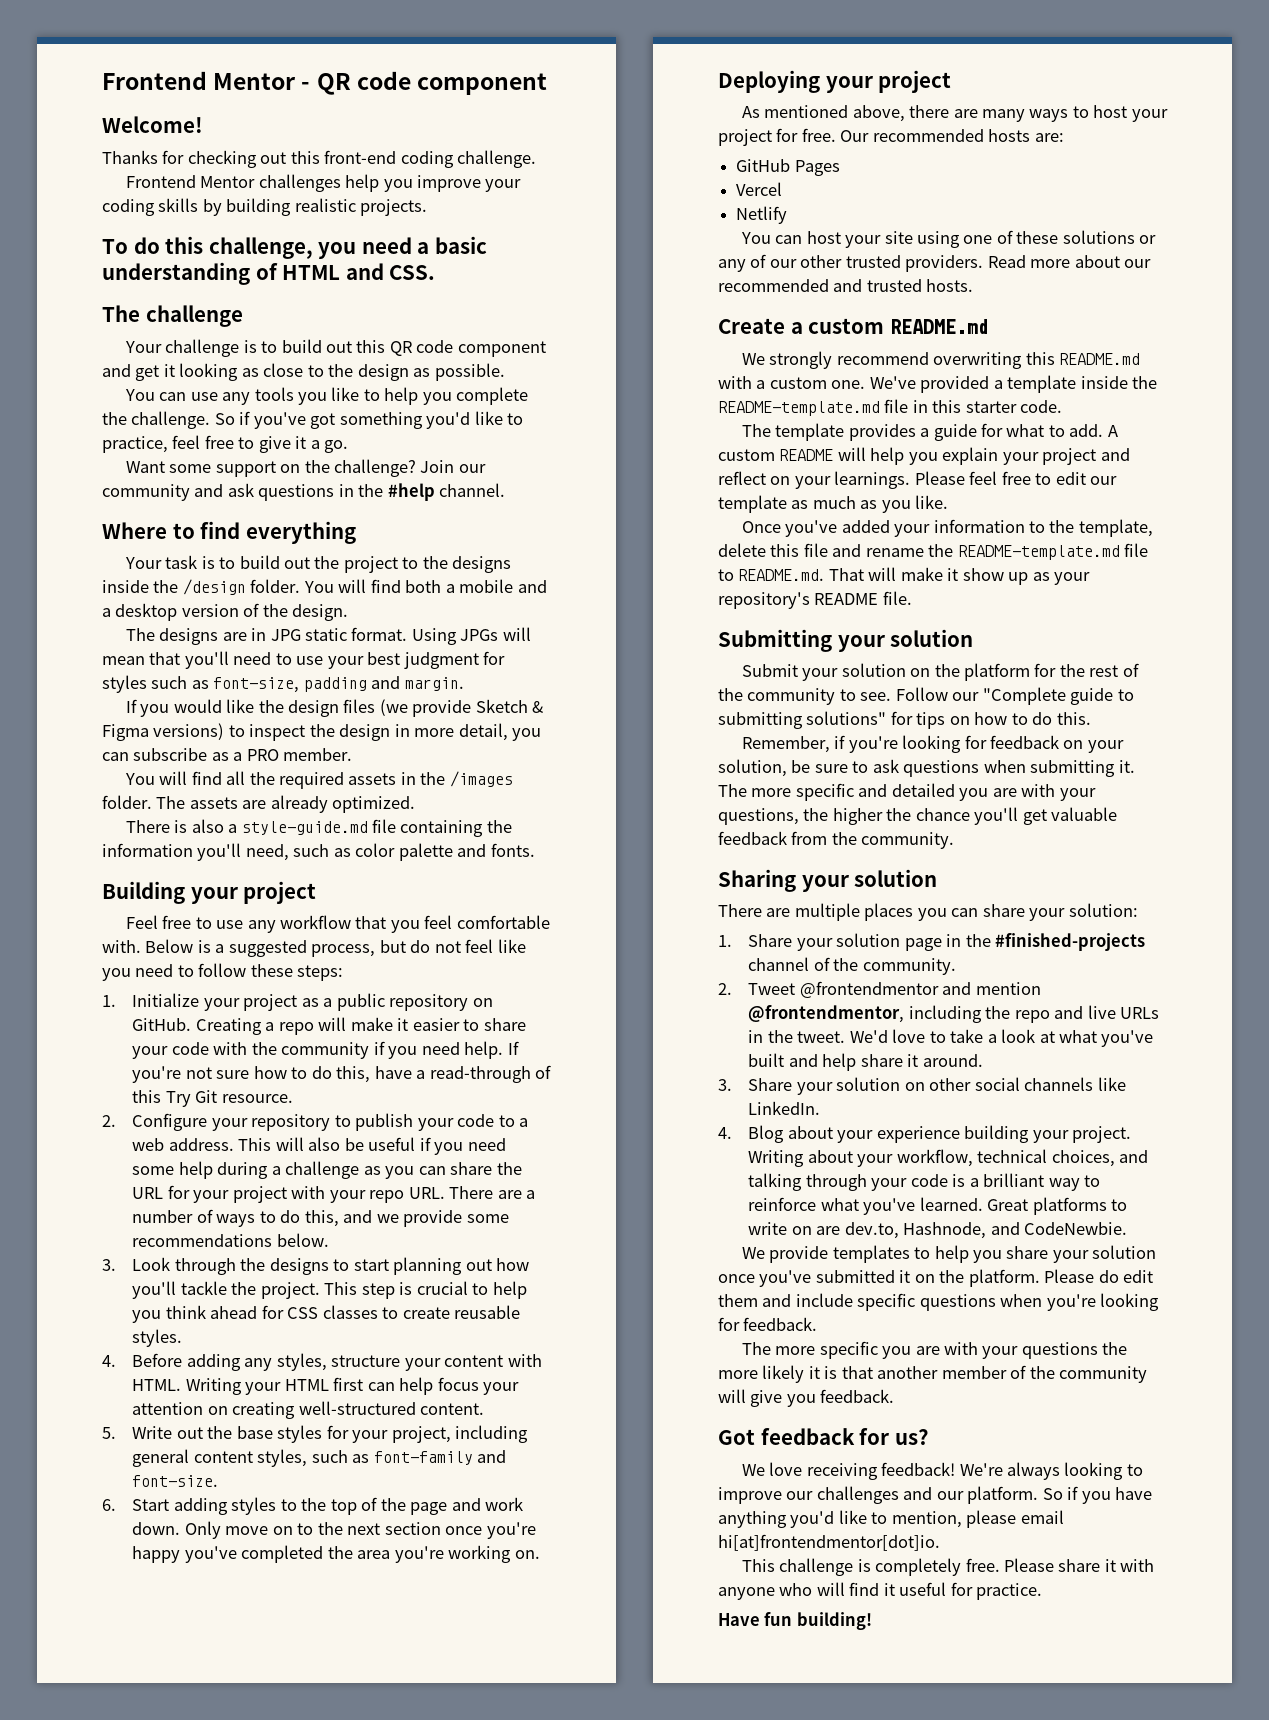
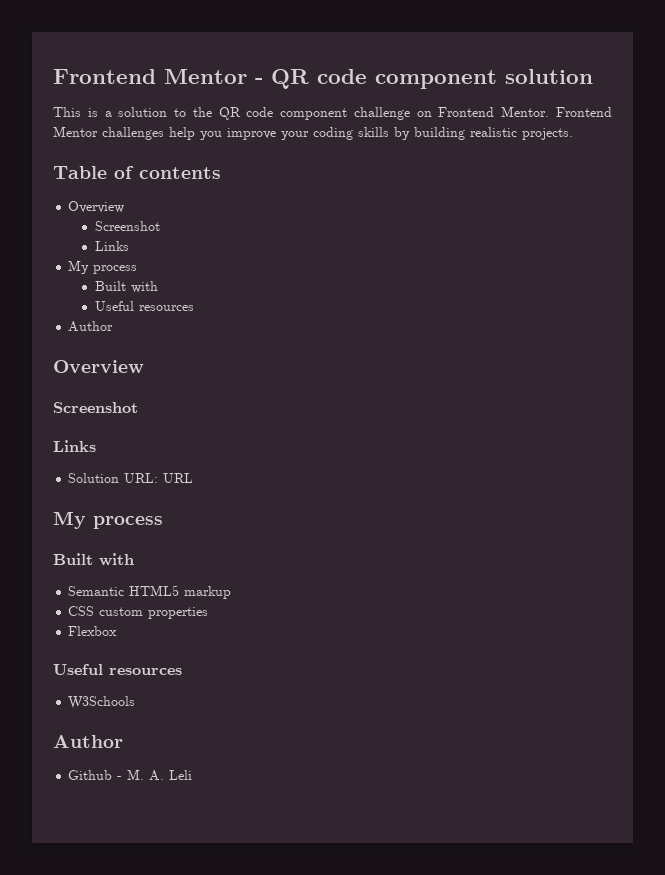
[102,116,203,133] [102,150,537,168] // Welcome! // Thanks for checking out this front-end coding challenge. // -> [505,69,593,84] [53,106,550,120] solution // This is a solution to the QR code component challenge on Frontend Mentor.
[102,236,487,259] [102,262,436,285] [102,305,243,327] [124,339,546,357] [102,363,505,381] [124,387,529,405] [102,411,524,429] [102,435,349,453] [125,459,486,477] [102,483,506,501] [102,521,356,544] [124,555,512,573] [102,579,547,595] [102,603,349,621] [125,627,531,645] [102,651,506,669] [102,675,464,693] [125,699,544,717] [102,723,542,741] [102,748,353,761] [124,771,513,789] [102,795,416,813] [125,819,512,837] [102,843,535,861] [102,881,317,904] [125,915,550,933] [102,939,526,957] [102,963,344,981] [102,993,493,1011] [132,1017,526,1035] [132,1041,519,1059] [132,1065,552,1083] [132,1090,293,1107] [102,1113,529,1131] [132,1137,506,1155] [132,1161,522,1179] [132,1185,536,1203] [132,1209,509,1227] [132,1233,329,1247] [102,1257,530,1275] [132,1281,527,1299] [132,1305,521,1323] [132,1329,183,1347] [102,1353,542,1371] [132,1377,520,1395] [132,1401,485,1419] [102,1425,529,1443] [132,1449,507,1467] [132,1475,219,1487] [102,1497,524,1515] [132,1521,536,1539] [132,1545,540,1563] [718,70,952,93] [741,105,1168,122] [718,128,1064,146] [736,159,840,176] [736,182,783,196] [736,206,788,224] [740,230,1157,248] [718,254,1152,272] [718,279,974,292] [718,318,989,334] [741,351,1140,369] [718,375,1158,393] [718,399,1063,416] [741,423,1118,441] [718,447,1130,465] [718,471,1118,489] [718,495,949,513] [741,519,1153,537] [718,543,1149,560] [718,567,1091,585] [718,591,912,609] [718,629,974,652] [741,663,1139,681] [718,687,1134,705] [718,711,1091,729] [741,735,1124,753] [718,759,1135,777] [718,783,1096,801] [718,807,1118,825] [718,831,955,849] [718,869,938,892] [718,903,1138,921] [718,933,1146,951] [748,957,956,975] [718,981,1041,998] [748,1005,1160,1023] [748,1029,1154,1047] [748,1053,983,1071] [718,1077,1126,1095] [748,1101,821,1115] [718,1125,1132,1143] [748,1149,1149,1167] [748,1173,1101,1191] [748,1197,1128,1215] [748,1222,1128,1239] [741,1245,1157,1263] [718,1269,1154,1287] [718,1293,1160,1311] [718,1317,818,1331] [741,1341,1128,1359] [718,1365,1148,1383] [718,1389,895,1407] [718,1428,929,1445] [741,1462,1143,1480] [718,1486,1153,1504] [718,1510,1064,1528] [718,1534,940,1551] [741,1558,1155,1576] [718,1582,1043,1600] [718,1612,872,1630] To do this challenge, you need a basic understanding of HTML and CSS. // The challenge // Your challenge is to build out this QR code component and get it looking as close to the design as possible. // You can use any tools you like to help you complete the challenge. So if you've got something you'd like to practice, feel free to give it a go. // Want some support on the challenge? Join our community and ask questions in the #help channel. // Where to find everything // Your task is to build out the project to the designs inside the /design folder. You will find both a mobile and a desktop version of the design. // The designs are in JPG static format. Using JPGs will mean that you'll need to use your best judgment for styles such as font-size, padding and margin. // If you would like the design files (we provide Sketch & Figma versions) to inspect the design in more detail, you can subscribe as a PRO member. // You will find all the required assets in the /images folder. The assets are already optimized. // There is also a style-guide.md file containing the information you'll need, such as color palette and fonts. // Building your project // Feel free to use any workflow that you feel comfortable with. Below is a suggested process, but do not feel like you need to follow these steps: // 1. Initialize your project as a public repository on GitHub. Creating a repo will make it easier to share your code with the community if you need help. If you're not sure how to do this, have a read-through of this Try Git resource. // 2. Configure your repository to publish your code to a web address. This will also be useful if you need some help during a challenge as you can share the URL for your project with your repo URL. There are a number of ways to do this, and we provide some recommendations below. // 3. Look through the designs to start planning out how you'll tackle the project. This step is crucial to help you think ahead for CSS classes to create reusable styles. // 4. Before adding any styles, structure your content with HTML. Writing your HTML first can help focus your attention on creating well-structured content. // 5. Write out the base styles for your project, including general content styles, such as font-family and font-size. // 6. Start adding styles to the top of the page and work down. Only move on to the next section once you're happy you've completed the area you're working on. // Deploying your project // As mentioned above, there are many ways to host your project for free. Our recommended hosts are: // GitHub Pages // Vercel // Netlify // You can host your site using one of these solutions or any of our other trusted providers. Read more about our recommended and trusted hosts. // Create a custom README.md // We strongly recommend overwriting this README.md with a custom one. We've provided a template inside the README-template.md file in this starter code. // The template provides a guide for what to add. A custom README will help you explain your project and reflect on your learnings. Please feel free to edit our template as much as you like. // Once you've added your information to the template, delete this file and rename the README-template.md file to README.md. That will make it show up as your repository's README file. // Submitting your solution // Submit your solution on the platform for the rest of the community to see. Follow our "Complete guide to submitting solutions" for tips on how to do this. // Remember, if you're looking for feedback on your solution, be sure to ask questions when submitting it. The more specific and detailed you are with your questions, the higher the chance you'll get valuable feedback from the community. // Sharing your solution // There are multiple places you can share your solution: // 1. Share your solution page in the #finished-projects channel of the community. // 2. Tweet @frontendmentor and mention @frontendmentor, including the repo and live URLs in the tweet. We'd love to take a look at what you've built and help share it around. // 3. Share your solution on other social channels like LinkedIn. // 4. Blog about your experience building your project. Writing about your workflow, technical choices, and talking through your code is a brilliant way to reinforce what you've learned. Great platforms to write on are dev.to, Hashnode, and CodeNewbie. // We provide templates to help you share your solution once you've submitted it on the platform. Please do edit them and include specific questions when you're looking for feedback. // The more specific you are with your questions the more likely it is that another member of the community will give you feedback. // Got feedback for us? // We love receiving feedback! We're always looking to improve our challenges and our platform. So if you have anything you'd like to mention, please email hi[at]frontendmentor[dot]io. // This challenge is completely free. Please share it with anyone who will find it useful for practice. // Have fun building! -> [53,166,221,179] [68,201,125,213] [94,221,160,231] [94,241,129,251] [68,260,138,274] [94,281,158,293] [94,301,194,311] [68,321,114,332] [53,360,144,373] [53,402,138,413] [53,440,96,452] [68,473,194,483] [53,511,163,529] [53,553,134,566] [68,585,232,599] [68,606,209,619] [68,626,118,636] [53,664,182,675] [68,696,136,709] [53,735,123,748] [68,769,193,781] Table of contents // Overview // Screenshot // Links // My process // Built with // Useful resources // Author // Overview // Screenshot // Links // Solution URL: URL // My process // Built with // Semantic HTML5 markup // CSS custom properties // Flexbox // Useful resources // W3Schools // Author // Github - M. A. Leli

